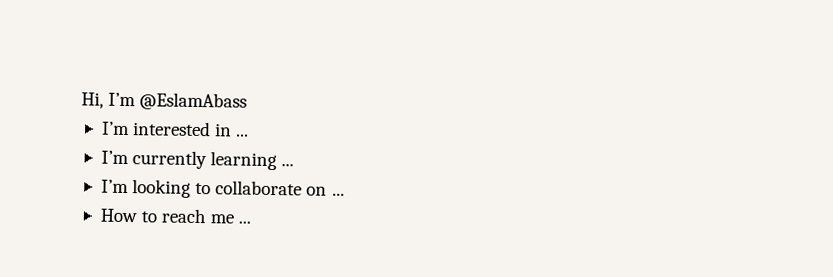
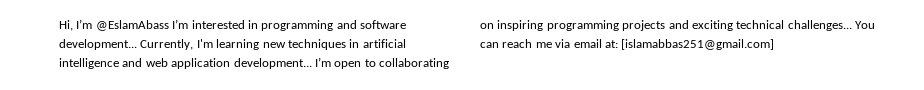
(248, 101) // -> (169, 25) none
[236,133,250,137] [100,150,295,171] [100,179,345,198] [99,208,252,224] ... // I’m currently learning ... // I’m looking to collaborate on ... // How to reach me ... -> [261,20,406,31] [59,39,406,50] [59,57,449,69] [480,20,875,31] [480,39,775,50] programming and software development... Currently, I'm learning new techniques in artificial intelligence and web application development... I’m open to collaborating on inspiring programming projects and exciting technical challenges... You can reach me via email at: [islamabbas251@gmail.com]

